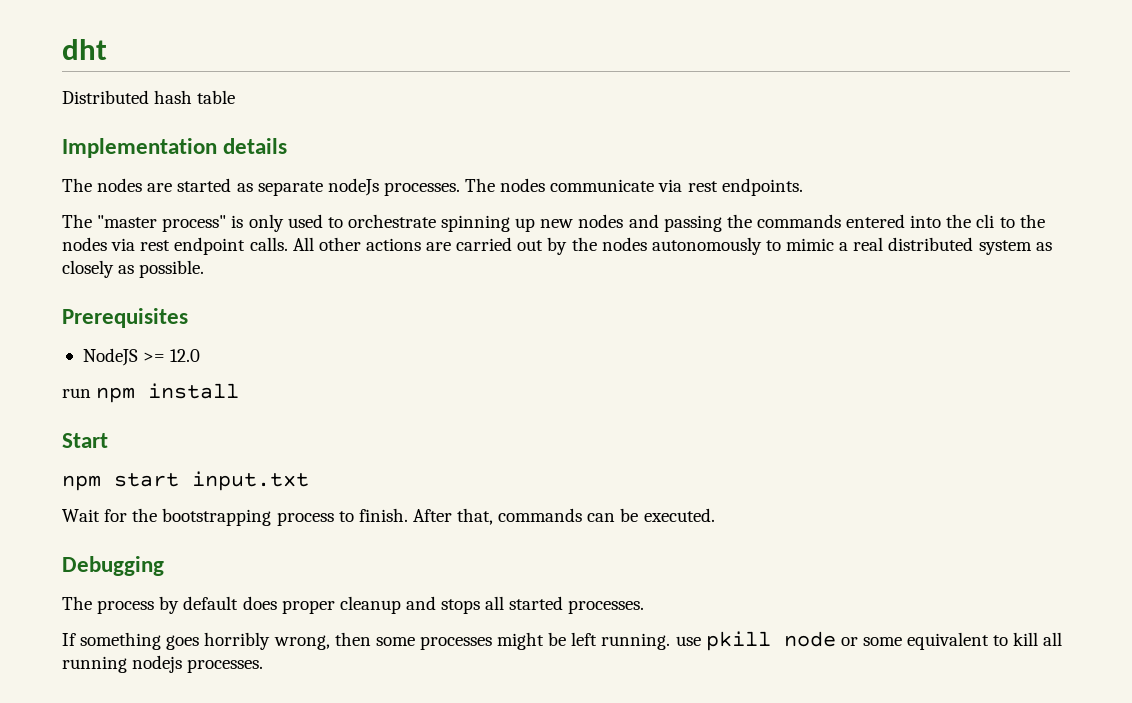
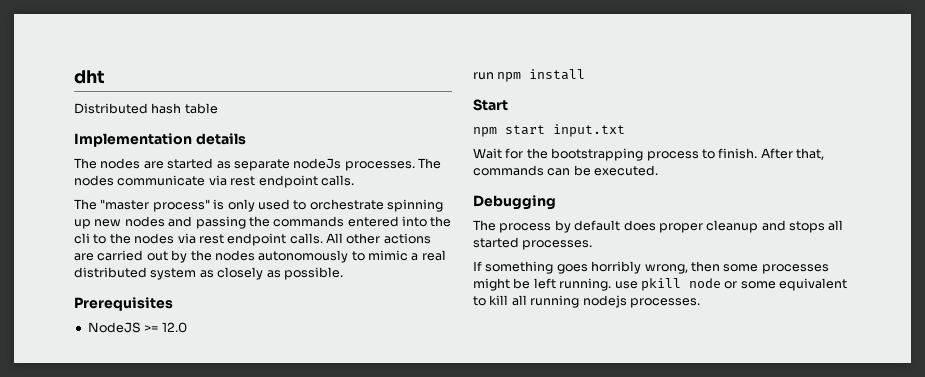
[721,178,803,196] endpoints. -> [258,175,354,188] endpoint calls.

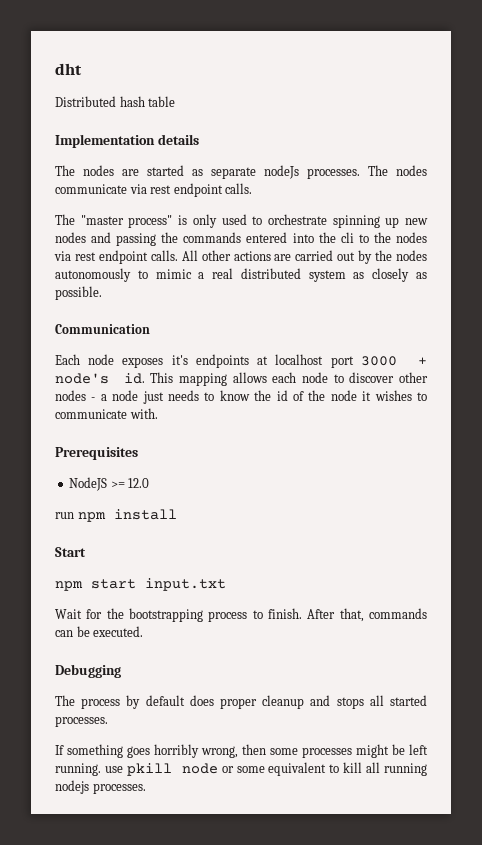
(343, 273) none -> [55,324,150,334] [55,354,427,368] [55,372,428,386] [55,390,427,404] [55,408,158,419] // Communication // Each node exposes it's endpoints at localhost port 3000 + node's id. This mapping allows each node to discover other nodes - a node just needs to know the id of the node it wishes to communicate with.

